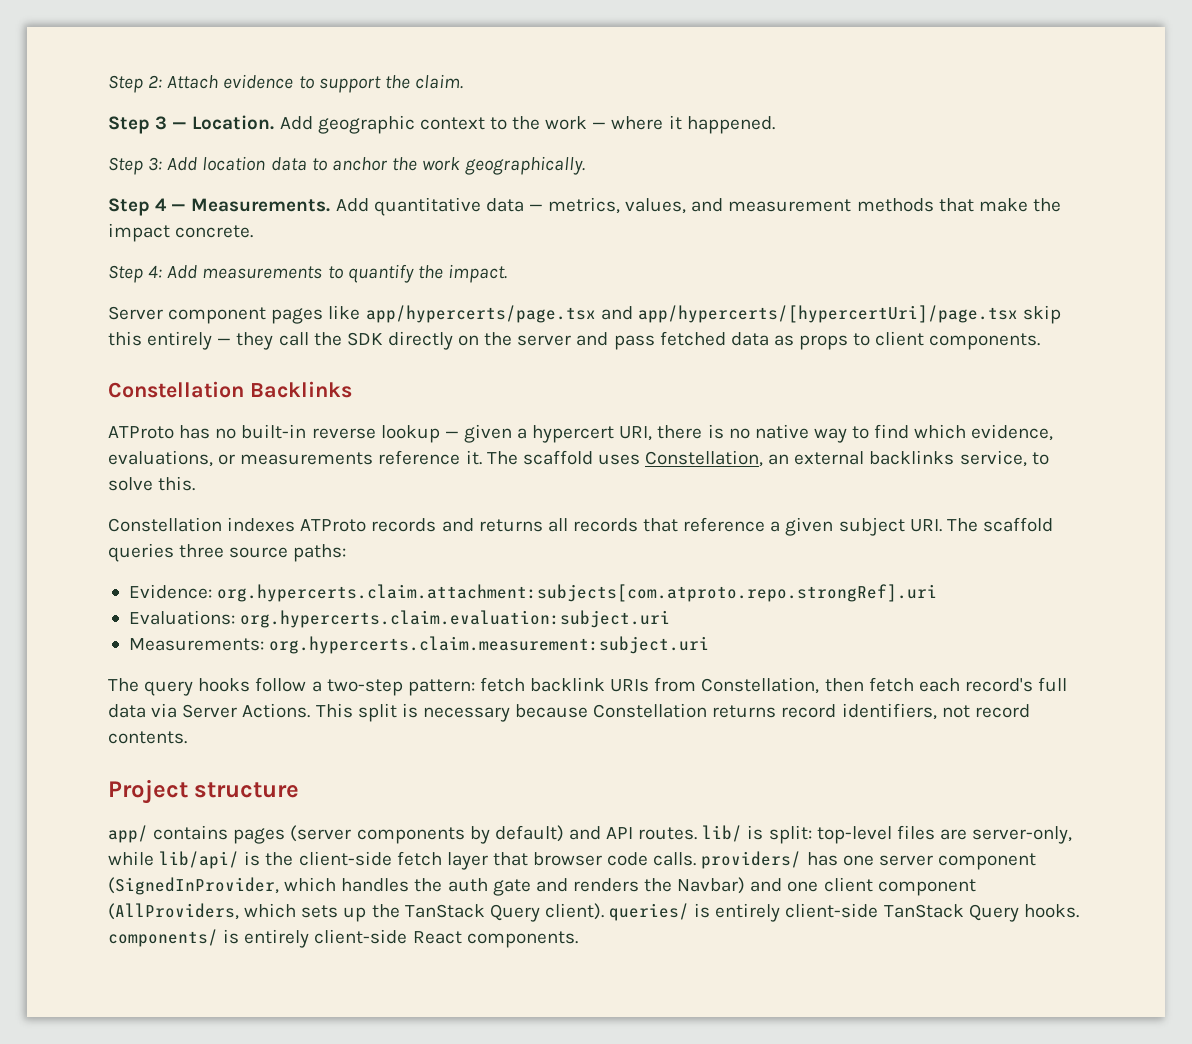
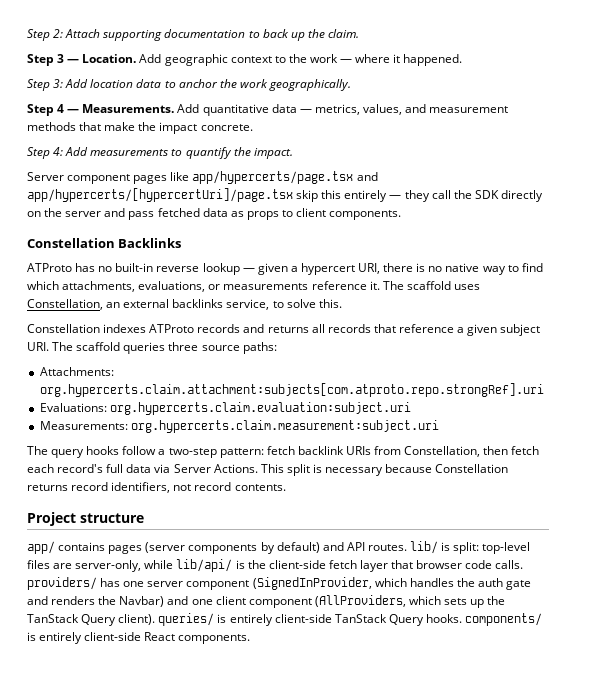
[223,74,381,93] evidence to support -> [103,29,305,41] supporting documentation to back up
[971,424,1054,441] evidence, -> [62,281,136,292] attachments,
[128,584,212,599] Evidence: -> [39,367,114,376] Attachments:

